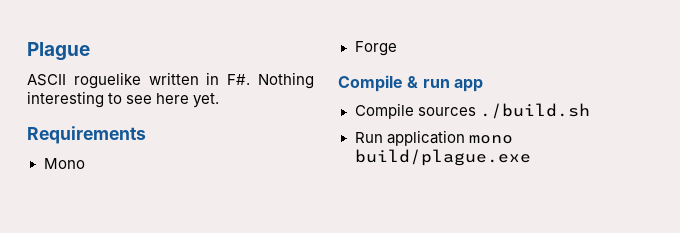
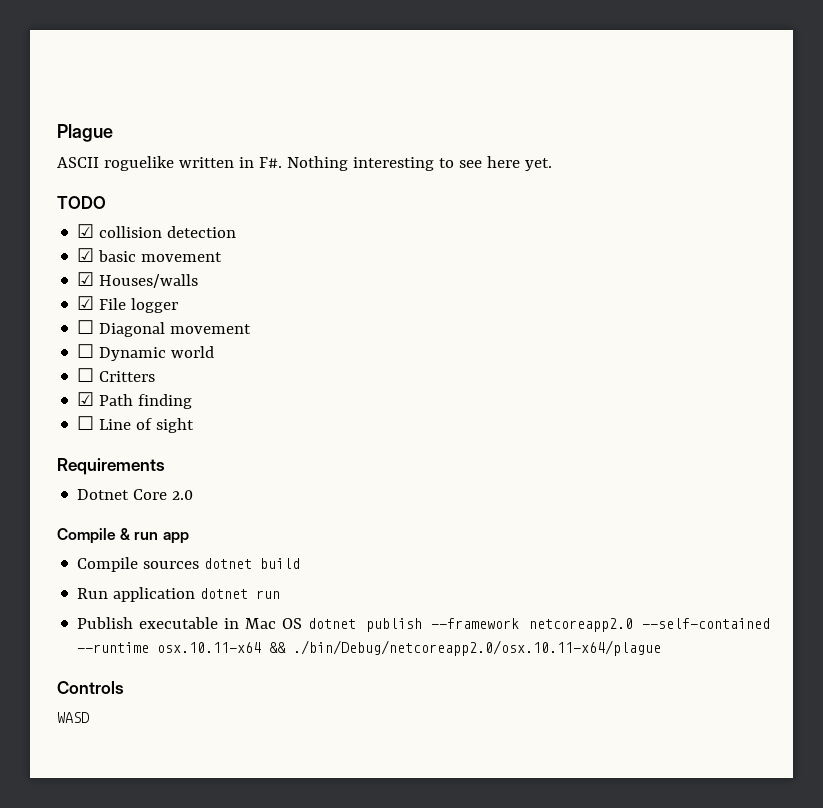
[27,126,146,144] [43,158,85,169] [354,41,397,56] Requirements // Mono // Forge -> [57,196,106,209] [77,224,237,238] [77,248,223,262] [77,272,199,288] [77,296,179,313] [77,320,252,337] [77,344,215,361] [77,368,156,382] [77,392,193,409] [77,416,195,433] [57,458,165,475] [77,489,194,500] TODO // ☑ collision detection // ☑ basic movement // ☑ Houses/walls // ☑ File logger // ☐ Diagonal movement // ☐ Dynamic world // ☐ Critters // ☑ Path finding // ☐ Line of sight // Requirements // Dotnet Core 2.0
[479,103,590,119] ./build.sh -> [204,558,301,569] dotnet build
[468,135,513,144] [354,149,531,166] mono build/plague.exe -> [200,588,281,599] [77,617,770,632] [77,640,662,656] [57,681,124,694] [57,712,89,723] dotnet run // Publish executable in Mac OS dotnet publish --framework netcoreapp2.0 --self-contained --runtime osx.10.11-x64 && ./bin/Debug/netcoreapp2.0/osx.10.11-x64/plague // Controls // WASD

